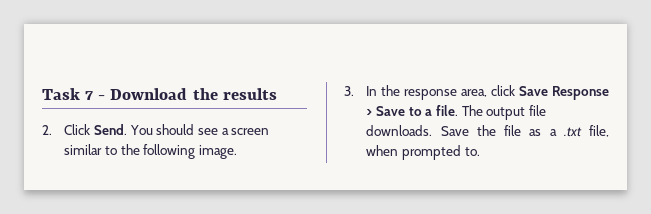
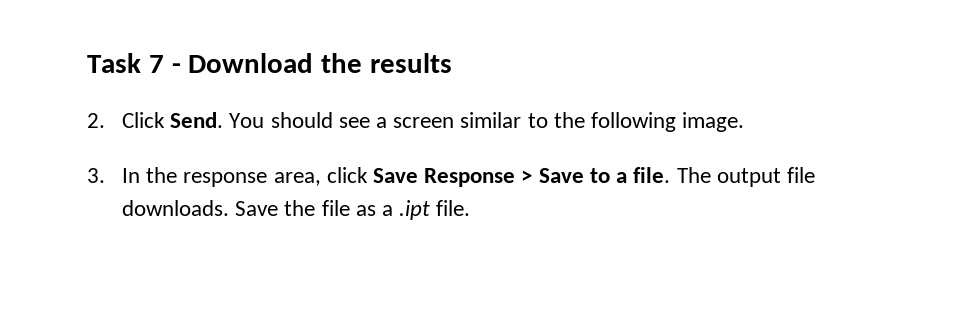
[563,125,609,137] [366,145,480,160] .txt file, when prompted to. -> [399,200,471,220] .ipt file.

